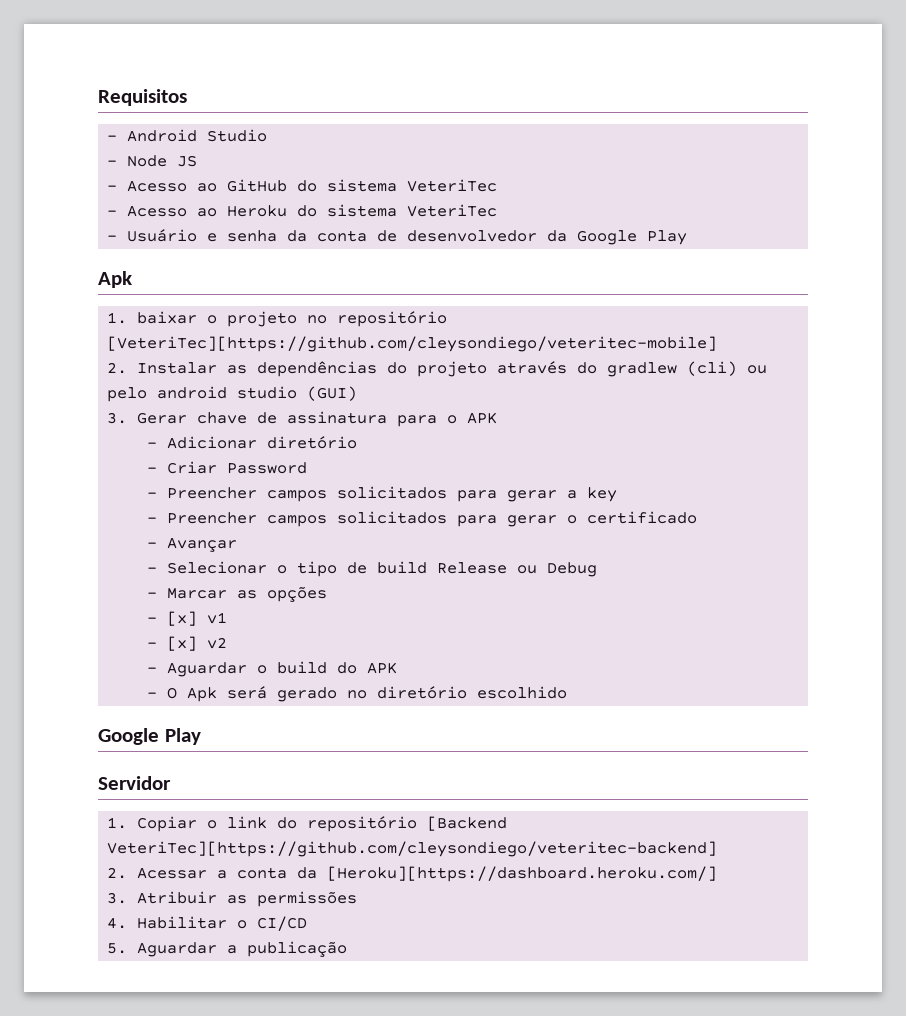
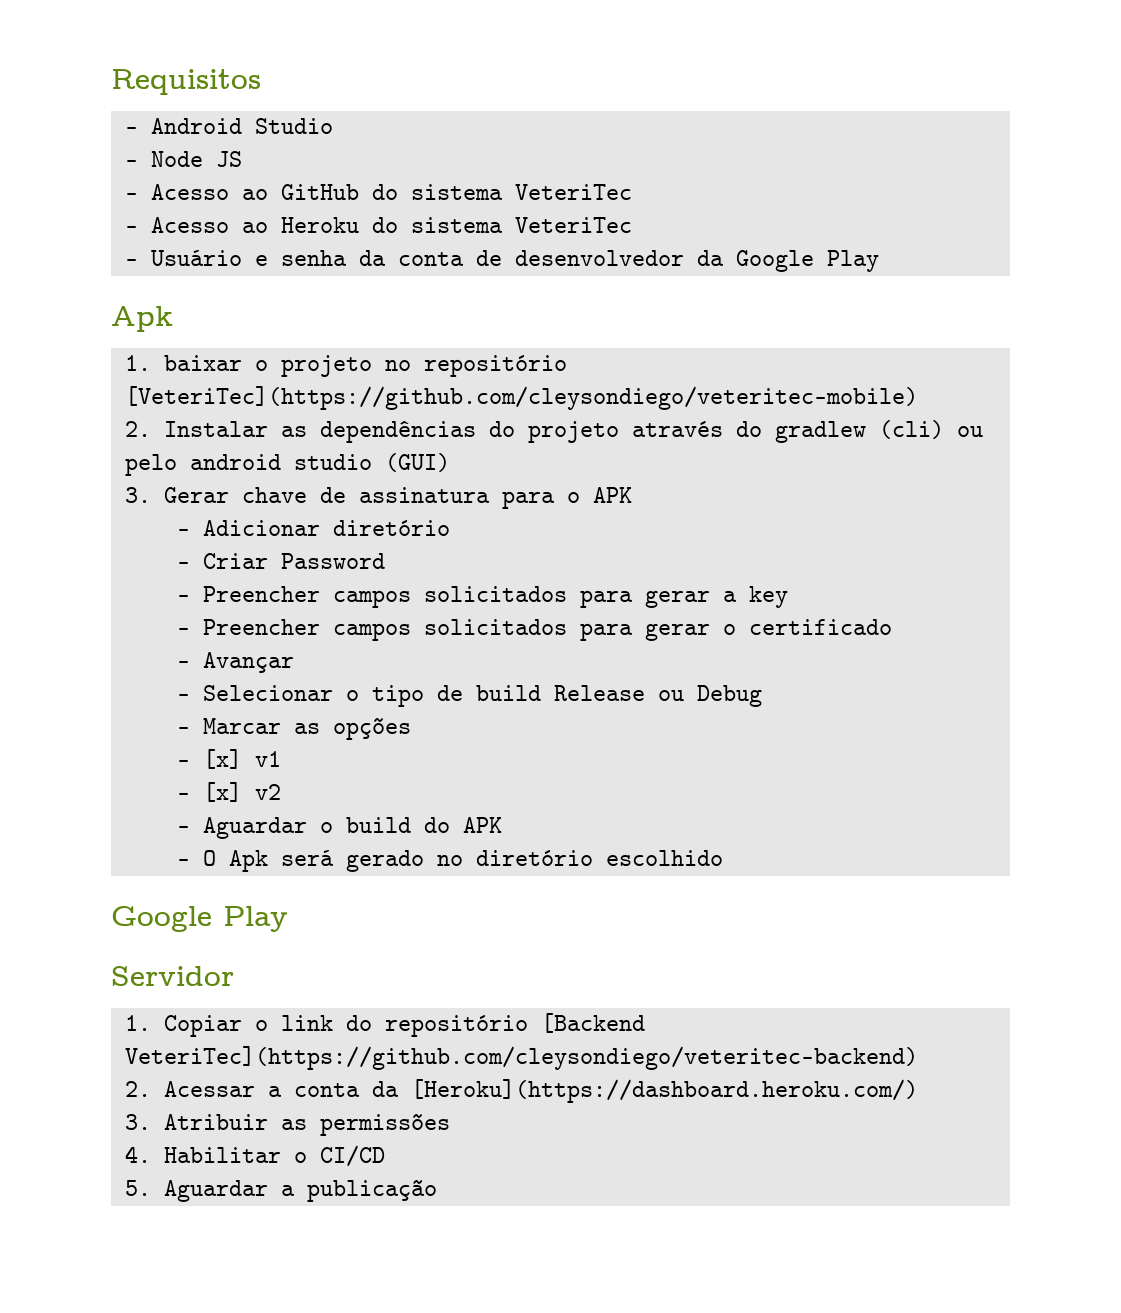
[107,336,718,352] [VeteriTec][https://github.com/cleysondiego/veteritec-mobile] -> [124,386,918,410] [VeteriTec](https://github.com/cleysondiego/veteritec-mobile)
[107,841,718,857] VeteriTec][https://github.com/cleysondiego/veteritec-backend] -> [124,1046,918,1070] VeteriTec](https://github.com/cleysondiego/veteritec-backend)
[327,866,718,882] [Heroku][https://dashboard.heroku.com/] -> [410,1079,918,1103] [Heroku](https://dashboard.heroku.com/)

